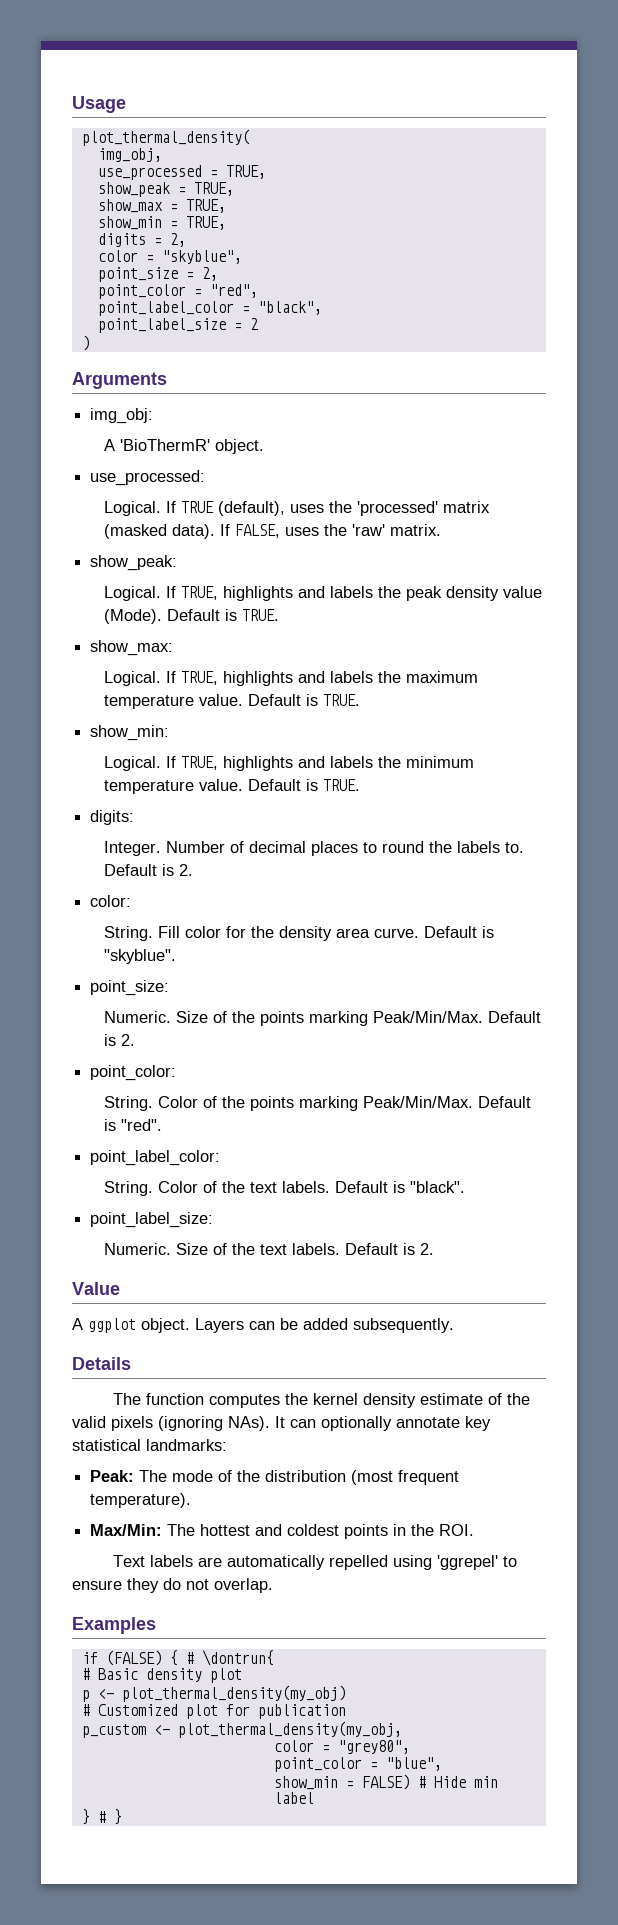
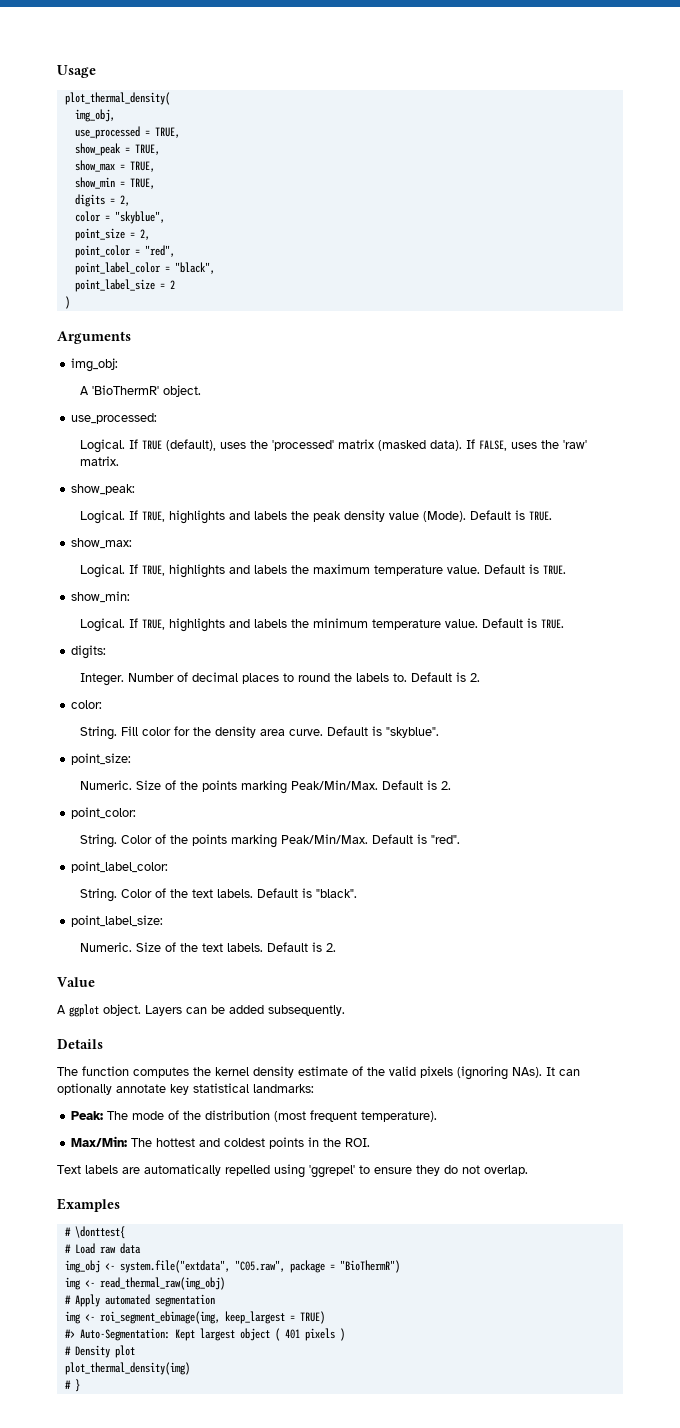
[81,1650,274,1666] [81,1668,242,1683] [81,1685,346,1702] [81,1704,346,1719] [81,1721,402,1738] [273,1740,410,1754] [273,1757,442,1772] [273,1774,498,1790] [273,1792,314,1804] [81,1809,90,1825] if (FALSE) { # \dontrun{ // # Basic density plot // p <- plot_thermal_density(my_obj) // # Customized plot for publication // p_custom <- plot_thermal_density(my_obj, // color = "grey80", // point_color = "blue", // show_min = FALSE) # Hide min label // } -> [64,1226,125,1239] [64,1243,141,1254] [64,1260,400,1273] [64,1277,225,1290] [64,1294,215,1307] [64,1311,325,1324] [64,1328,345,1341] [64,1345,135,1358] [64,1362,190,1375] # \donttest{ // # Load raw data // img_obj <- system.file("extdata", "C05.raw", package = "BioThermR") // img <- read_thermal_raw(img_obj) // # Apply automated segmentation // img <- roi_segment_ebimage(img, keep_largest = TRUE) // #> Auto-Segmentation: Kept largest object ( 401 pixels ) // # Density plot // plot_thermal_density(img) //

